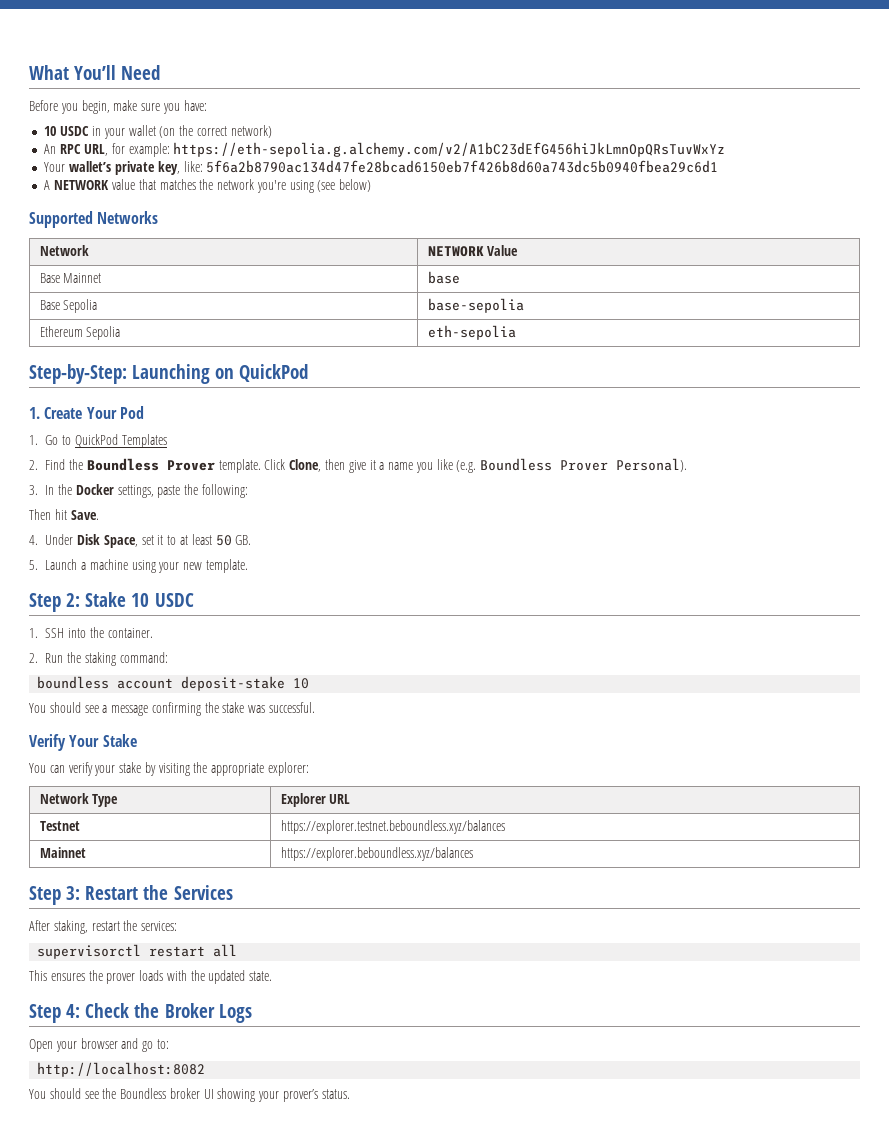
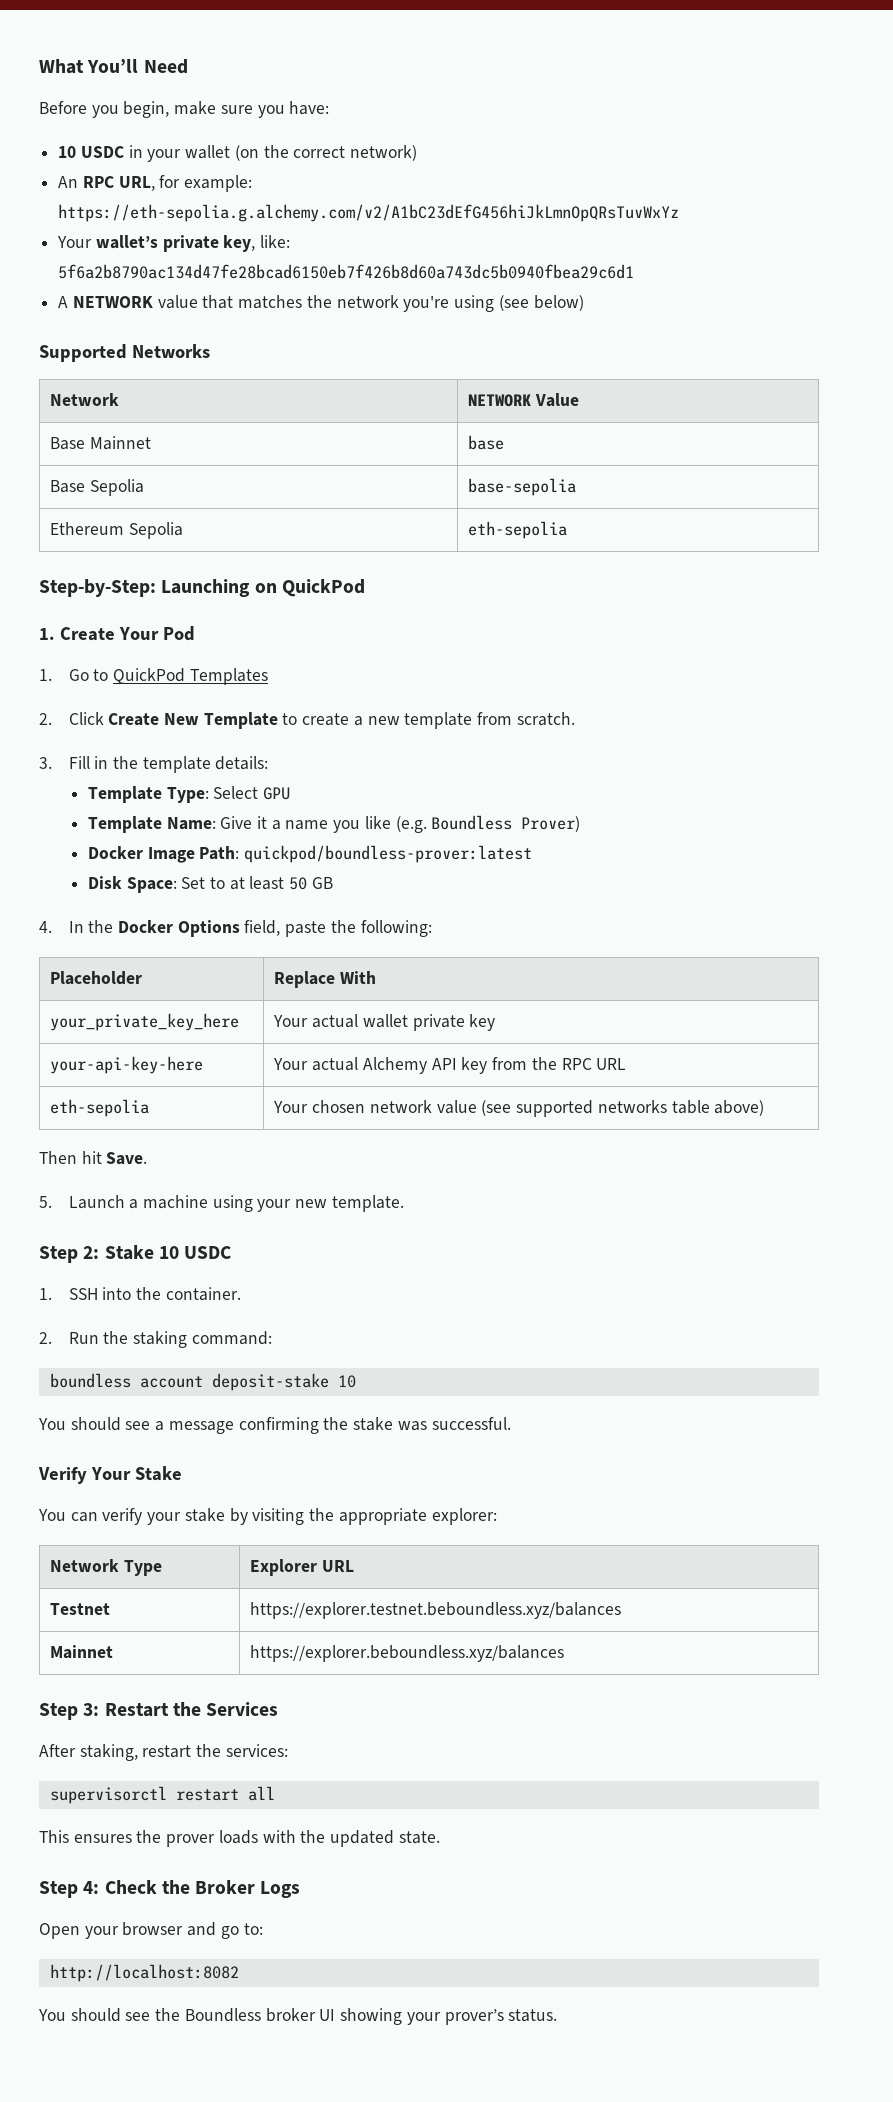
[45,458,366,473] Find the Boundless Prover template. Click Clone, then give -> [68,712,575,729] [39,756,269,773] [87,786,290,803] [87,816,253,833] Click Create New Template to create a new template from scratch. // 3. Fill in the template details: // Template Type: Select GPU // Template Name: Give
[560,458,688,472] [29,485,38,495] Prover Personal). // 3. -> [521,816,581,832] [87,845,532,863] [87,876,333,893] [39,921,52,933] Prover) // Docker Image Path: quickpod/boundless-prover:latest // Disk Space: Set to at least 50 GB // 4.
[117,485,154,498] settings, -> [177,920,281,937] Options field,
[29,509,99,520] [29,534,252,548] // Then hit Save. // 4. Under Disk Space, set it to at least 50 GB. -> [50,971,143,985] [274,971,377,988] [50,1013,240,1031] [273,1014,496,1031] [50,1056,204,1074] [273,1057,627,1074] [50,1099,150,1117] [273,1100,765,1117] [39,1151,148,1165] // Placeholder | Replace With // your_private_key_here | Your actual wallet private key // your-api-key-here | Your actual Alchemy API key from the RPC URL // eth-sepolia | Your chosen network value (see supported networks table above) // Then hit Save.

